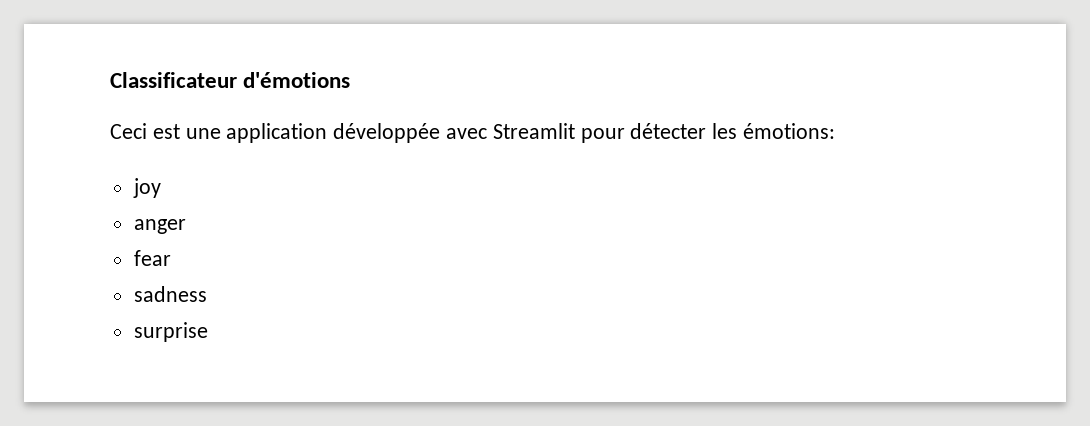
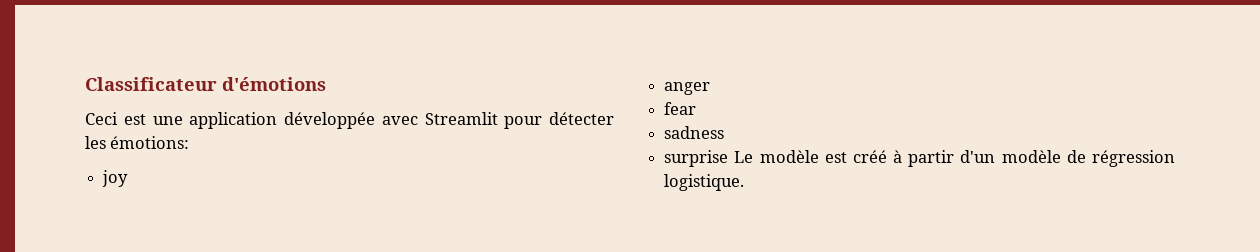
(208, 332) none -> [734,150,1175,167] [664,174,745,191] Le modèle est créé à partir d'un modèle de régression logistique.

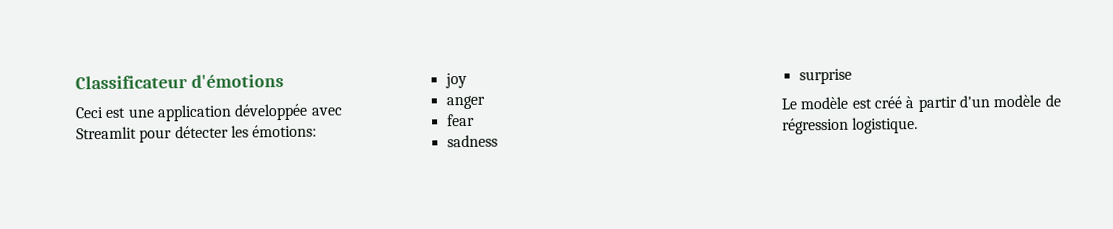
(729, 158) none -> (852, 76) //

